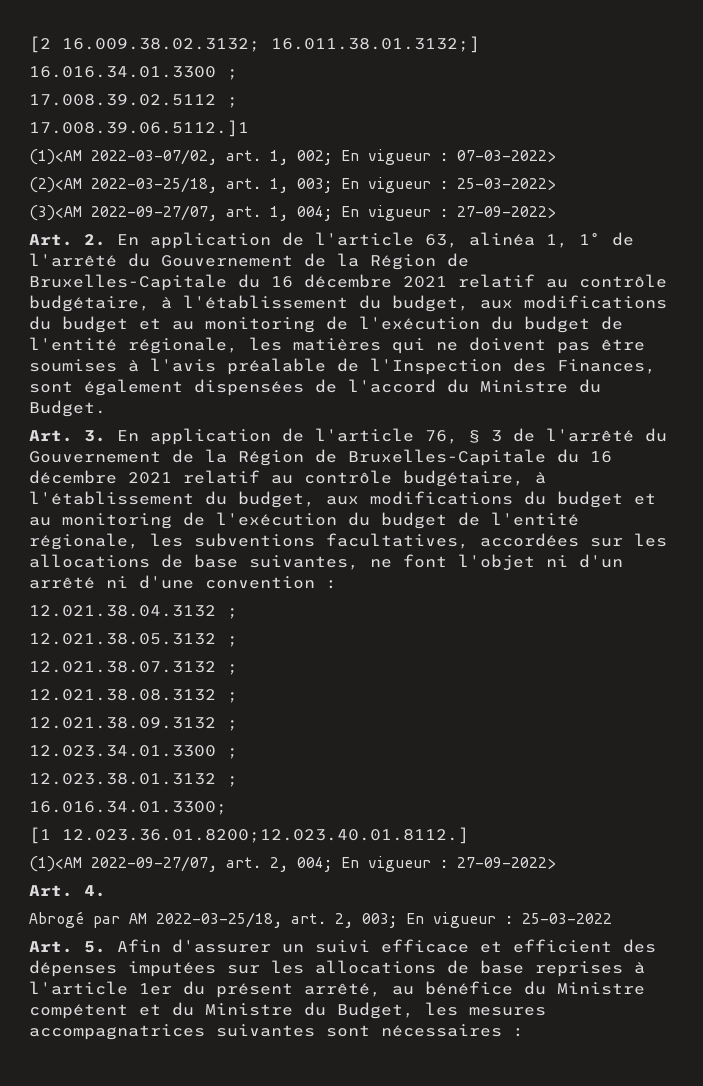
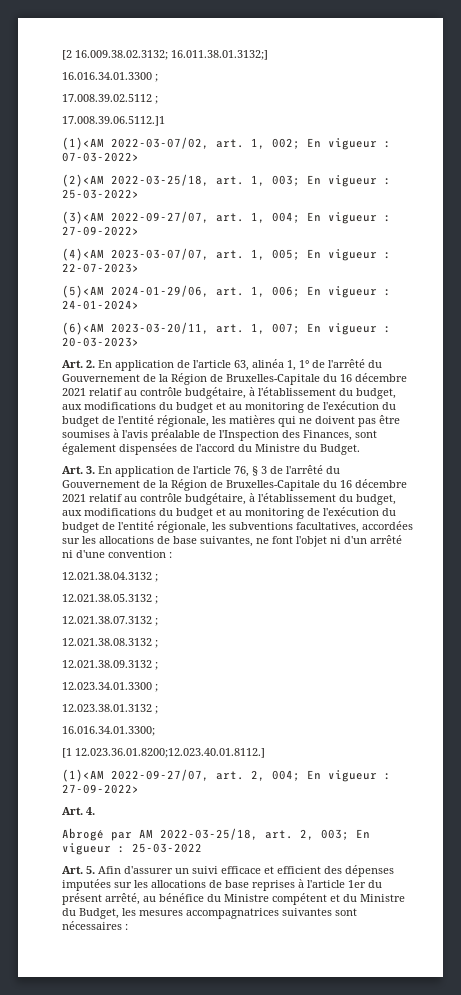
(556, 212) none -> [62,248,391,261] [62,263,139,273] [62,285,391,298] [62,300,139,310] [62,322,391,335] [62,337,139,347] // (4)<AM 2023-03-07/07, art. 1, 005; En vigueur : 22-07-2023> // (5)<AM 2024-01-29/06, art. 1, 006; En vigueur : 24-01-2024> // (6)<AM 2023-03-20/11, art. 1, 007; En vigueur : 20-03-2023>

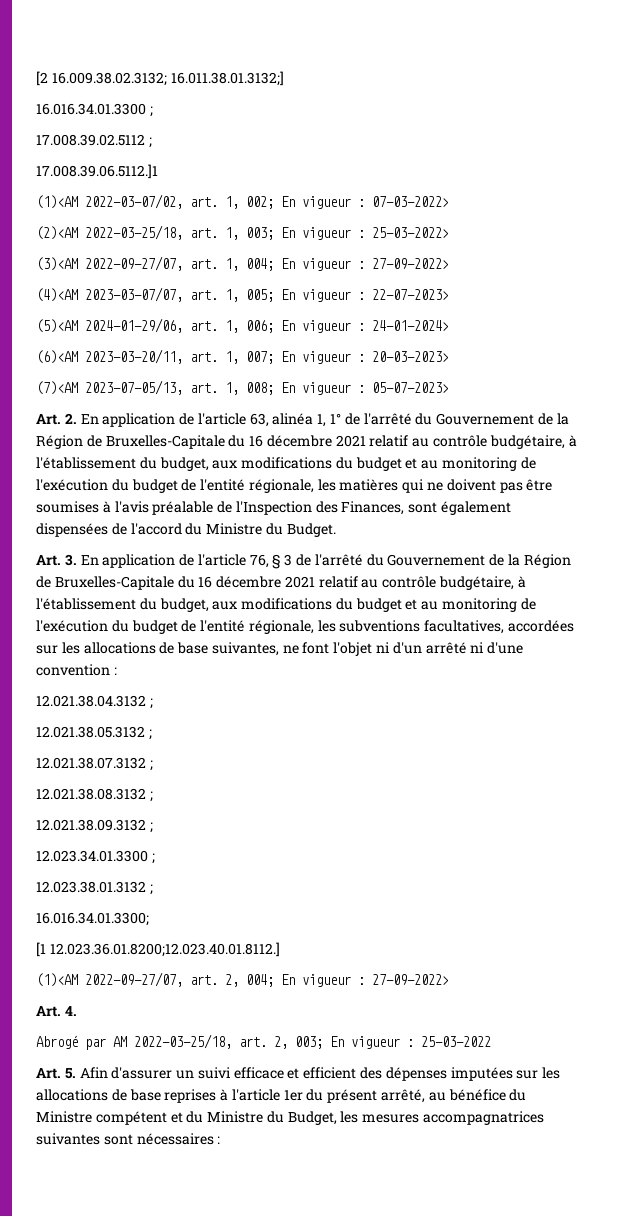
(139, 342) none -> [36,380,449,395] // (7)<AM 2023-07-05/13, art. 1, 008; En vigueur : 05-07-2023>

